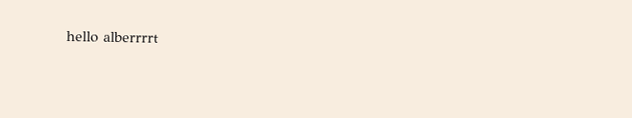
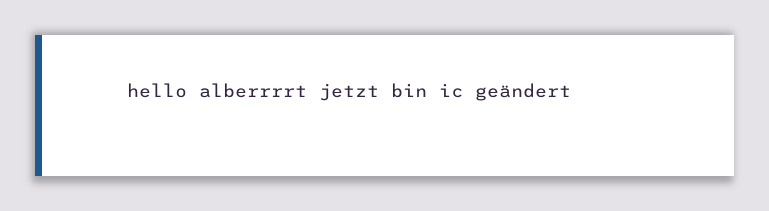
(159, 37) none -> [319,83,571,101] jetzt bin ic geändert

